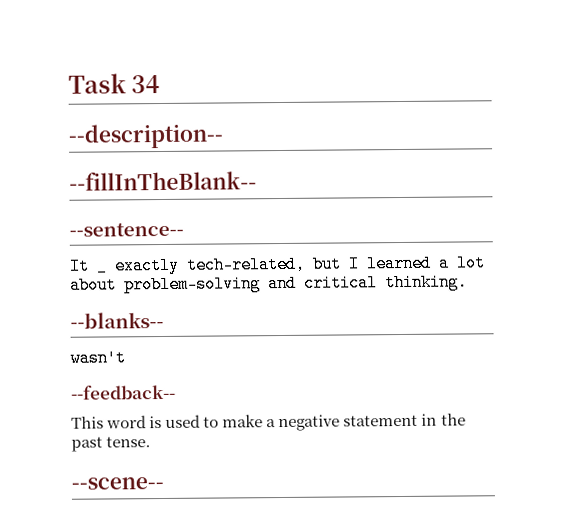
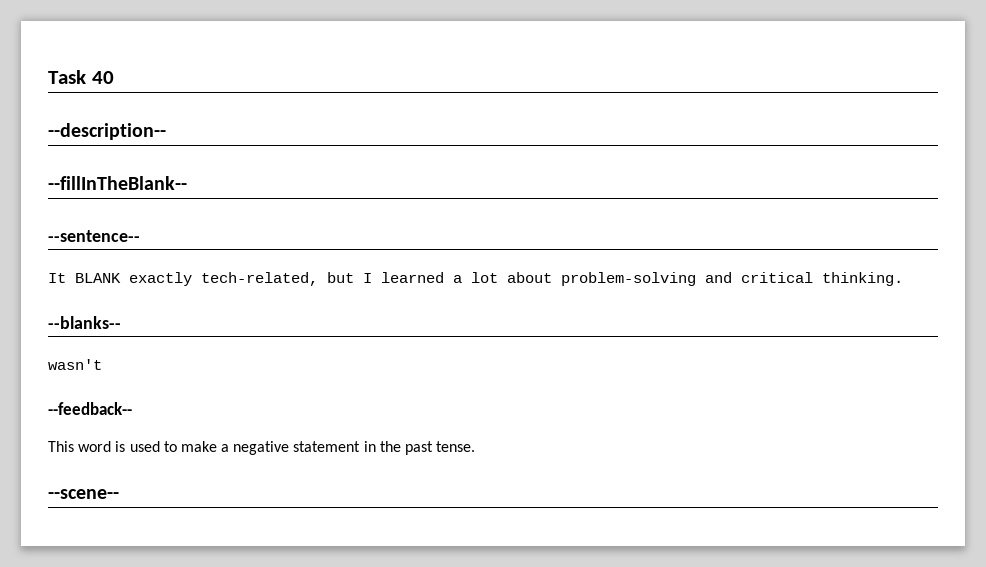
[131,75,161,94] 34 -> [91,71,114,84] 40
[96,257,108,275] _ -> [75,273,121,283] BLANK

